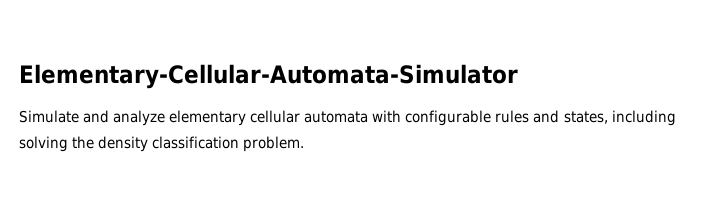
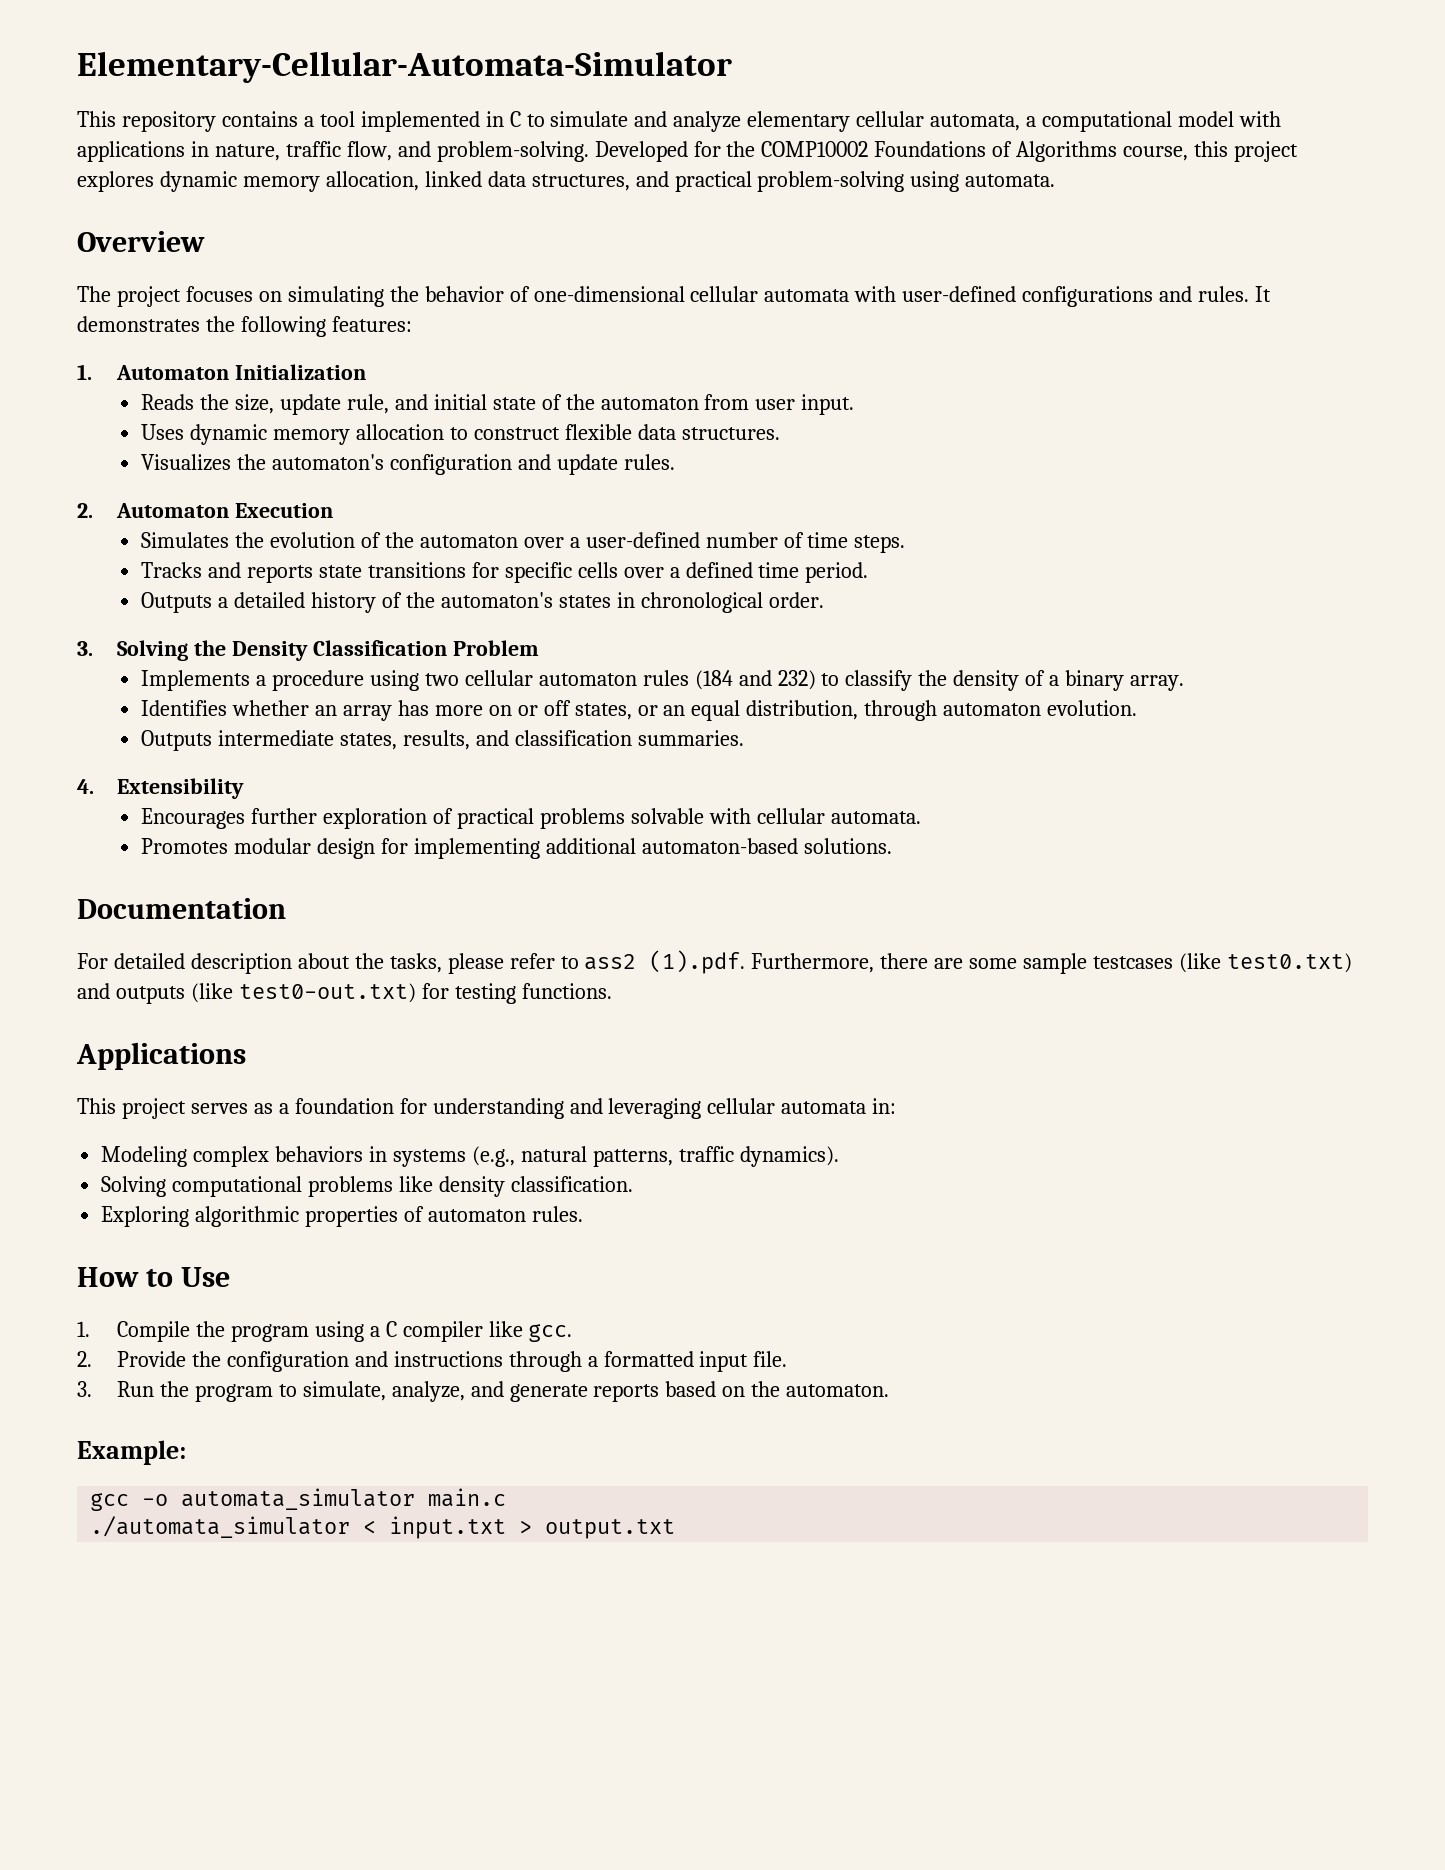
[19,110,676,126] [19,136,305,152] Simulate and analyze elementary cellular automata with configurable rules and states, including solving the density classification problem. -> [77,111,1281,132] [77,141,1299,162] [77,171,1056,192] [77,231,205,252] [77,286,1272,307] [77,316,412,337] [77,364,366,380] [141,394,855,415] [141,424,780,445] [141,454,675,475] [77,503,333,518] [141,532,906,553] [141,562,869,583] [141,592,824,613] [77,640,539,661] [141,670,1185,691] [141,700,1138,721] [141,730,744,751] [77,778,244,799] [141,808,921,829] [141,838,892,859] [77,898,286,919] [77,950,1352,974] [77,983,612,1004] [76,1042,246,1070] [77,1098,897,1119] [101,1146,839,1167] [101,1176,633,1197] [101,1206,583,1227] [77,1267,230,1287] [77,1321,573,1342] [77,1351,788,1372] [77,1381,890,1402] [77,1440,186,1465] [90,1488,507,1511] [90,1516,676,1539] This repository contains a tool implemented in C to simulate and analyze elementary cellular automata, a computational model with applications in nature, traffic flow, and problem-solving. Developed for the COMP10002 Foundations of Algorithms course, this project explores dynamic memory allocation, linked data structures, and practical problem-solving using automata. // Overview // The project focuses on simulating the behavior of one-dimensional cellular automata with user-defined configurations and rules. It demonstrates the following features: // 1. Automaton Initialization // Reads the size, update rule, and initial state of the automaton from user input. // Uses dynamic memory allocation to construct flexible data structures. // Visualizes the automaton's configuration and update rules. // 2. Automaton Execution // Simulates the evolution of the automaton over a user-defined number of time steps. // Tracks and reports state transitions for specific cells over a defined time period. // Outputs a detailed history of the automaton's states in chronological order. // 3. Solving the Density Classification Problem // Implements a procedure using two cellular automaton rules (184 and 232) to classify the density of a binary array. // Identifies whether an array has more on or off states, or an equal distribution, through automaton evolution. // Outputs intermediate states, results, and classification summaries. // 4. Extensibility // Encourages further exploration of practical problems solvable with cellular automata. // Promotes modular design for implementing additional automaton-based solutions. // Documentation // For detailed description about the tasks, please refer to ass2 (1).pdf. Furthermore, there are some sample testcases (like test0.txt) and outputs (like test0-out.txt) for testing functions. // Applications // This project serves as a foundation for understanding and leveraging cellular automata in: // Modeling complex behaviors in systems (e.g., natural patterns, traffic dynamics). // Solving computational problems like density classification. // Exploring algorithmic properties of automaton rules. // How to Use // 1. Compile the program using a C compiler like gcc. // 2. Provide the configuration and instructions through a formatted input file. // 3. Run the program to simulate, analyze, and generate reports based on the automaton. // Example: // gcc -o automata_simulator main.c // ./automata_simulator < input.txt > output.txt

